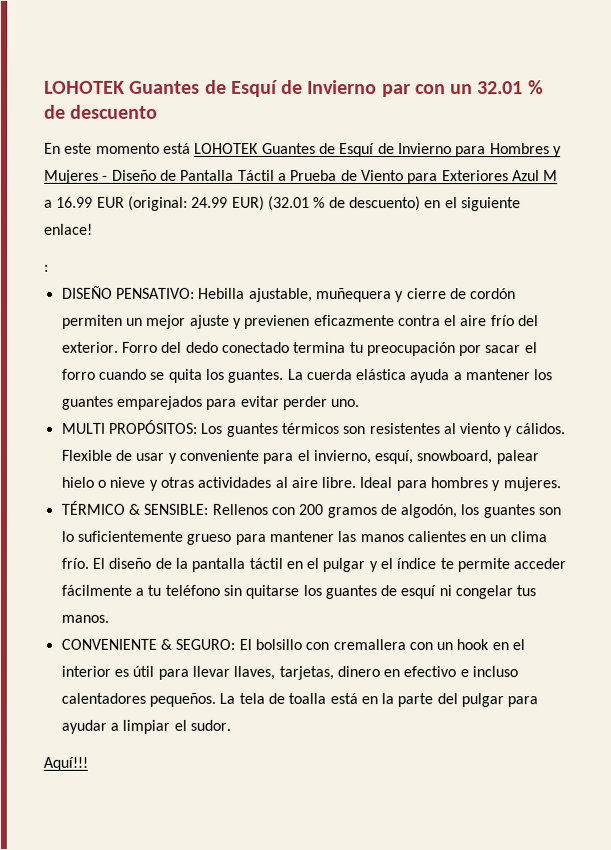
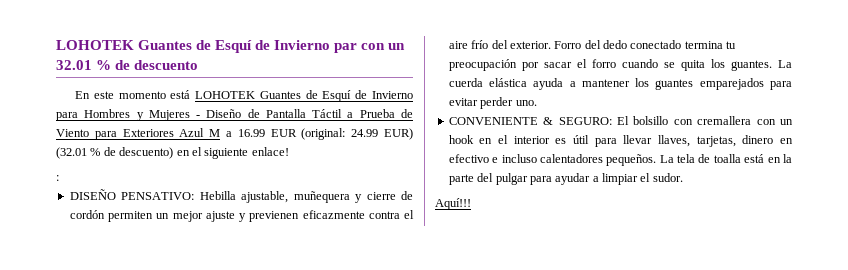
[60,419,566,438] [60,449,539,465] [60,476,561,492] [60,500,562,519] [60,530,547,545] [60,557,567,573] [60,584,537,600] [60,614,109,623] // MULTI PROPÓSITOS: Los guantes térmicos son resistentes al viento y cálidos. Flexible de usar y conveniente para el invierno, esquí, snowboard, palear hielo o nieve y otras actividades al aire libre. Ideal para hombres y mujeres. // TÉRMICO & SENSIBLE: Rellenos con 200 gramos de algodón, los guantes son lo suficientemente grueso para mantener las manos calientes en un clima frío. El diseño de la pantalla táctil en el pulgar y el índice te permite acceder fácilmente a tu teléfono sin quitarse los guantes de esquí ni congelar tus manos. -> (537, 103) none

